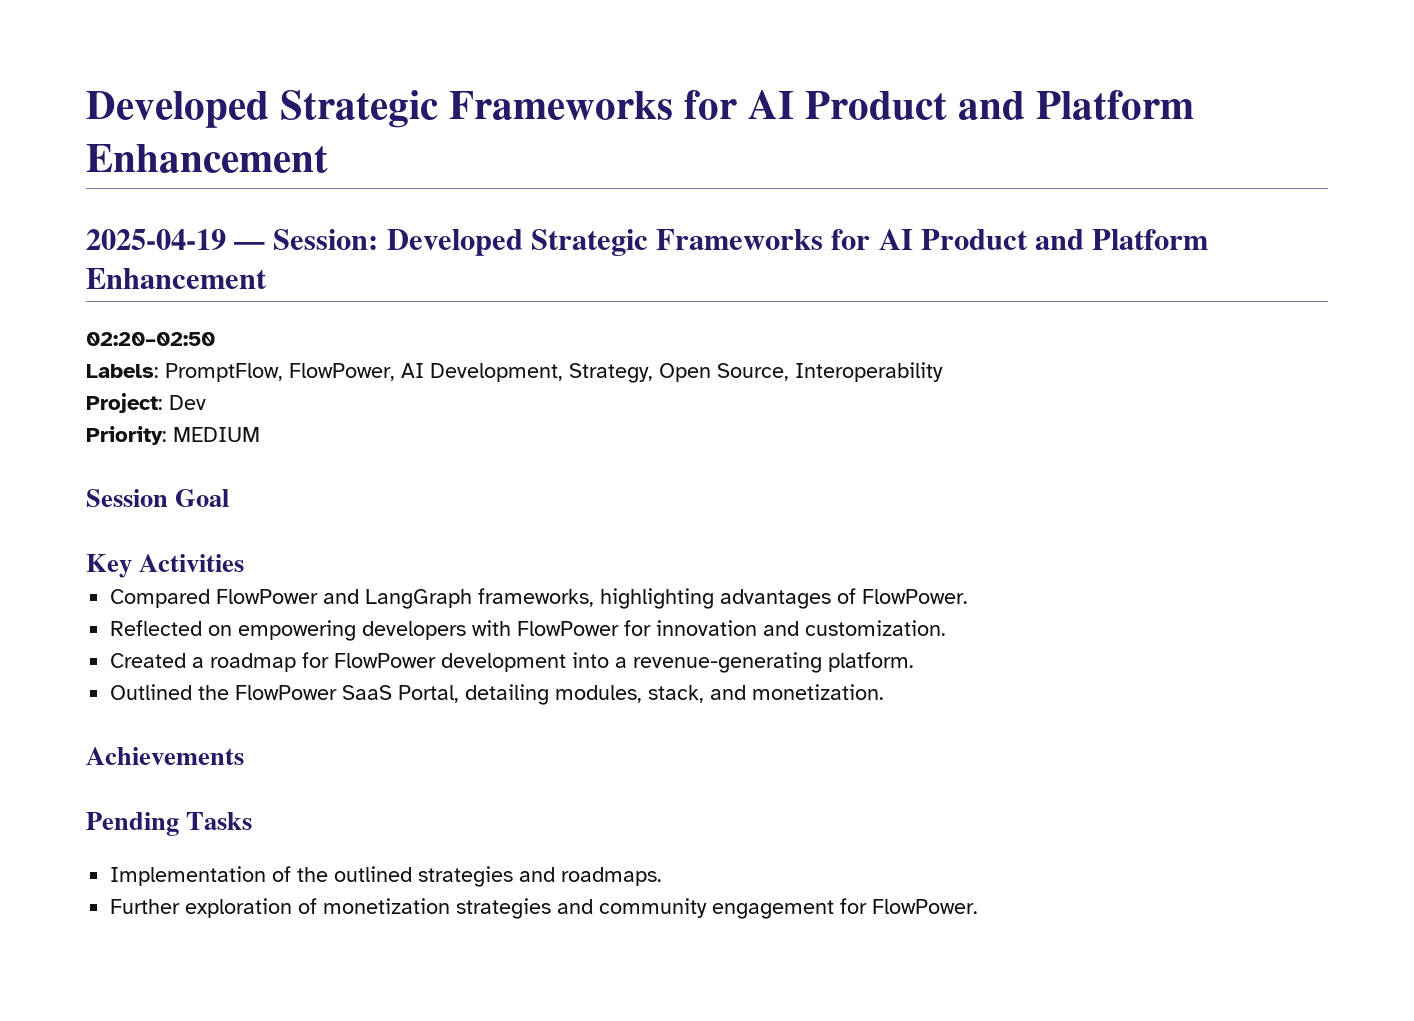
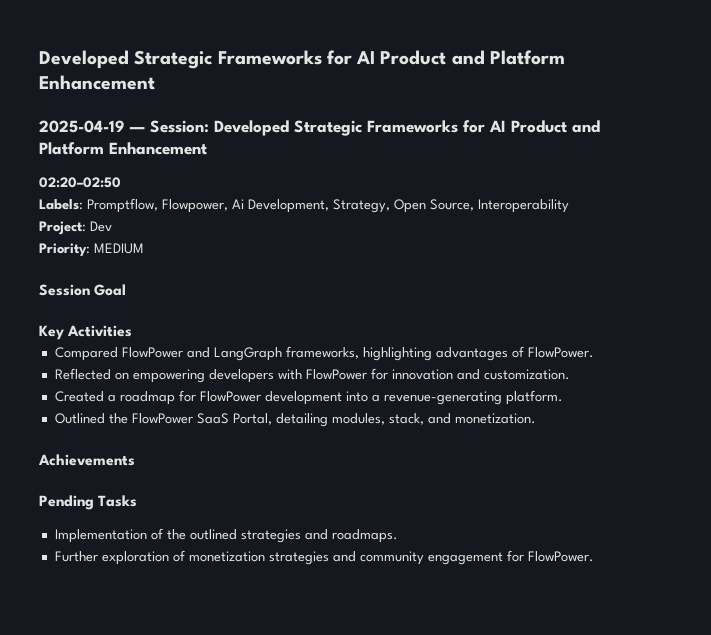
[165,363,424,382] PromptFlow, FlowPower, AI -> [87,198,244,213] Promptflow, Flowpower, Ai

